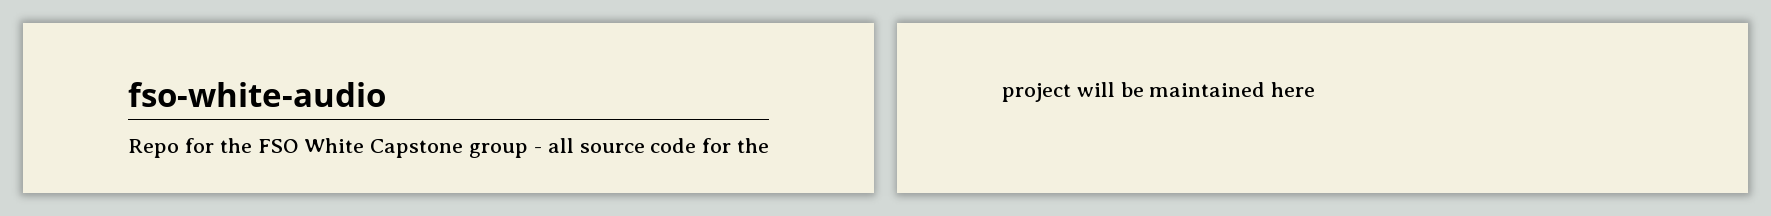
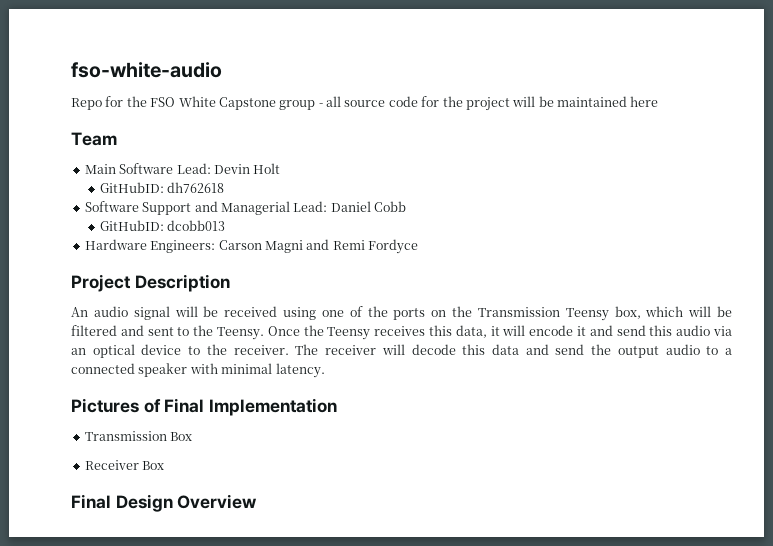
(1316, 89) none -> [71,132,117,146] [84,163,281,174] [99,182,225,193] [84,201,406,215] [99,220,226,231] [84,239,418,254] [71,274,230,292] [71,306,732,321] [71,325,732,340] [71,344,732,358] [71,363,325,378] [71,398,338,416] [84,431,193,441] [84,460,165,470] [71,494,258,512] // Team // Main Software Lead: Devin Holt // GitHubID: dh762618 // Software Support and Managerial Lead: Daniel Cobb // GitHubID: dcobb013 // Hardware Engineers: Carson Magni and Remi Fordyce // Project Description // An audio signal will be received using one of the ports on the Transmission Teensy box, which will be filtered and sent to the Teensy. Once the Teensy receives this data, it will encode it and send this audio via an optical device to the receiver. The receiver will decode this data and send the output audio to a connected speaker with minimal latency. // Pictures of Final Implementation // Transmission Box // Receiver Box // Final Design Overview

